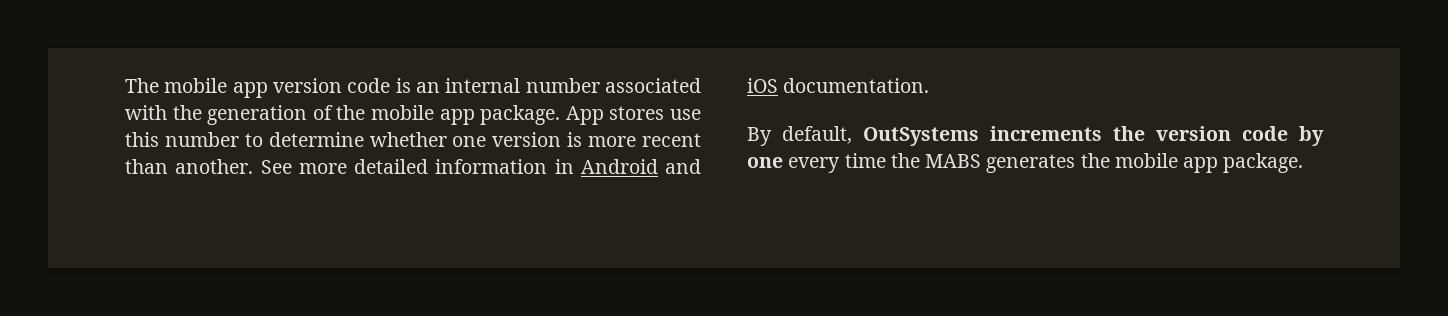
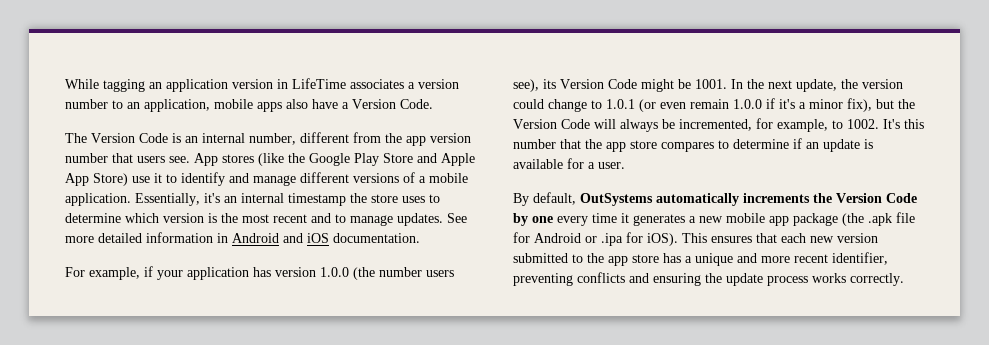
[125,78,701,98] [125,105,702,125] [125,132,702,147] [125,159,254,174] The mobile app version code is an internal number associated with the generation of the mobile app package. App stores use this number to determine whether one version is more recent than another. -> [65,78,459,92] [65,99,433,112] [65,132,471,146] [65,153,475,166] [65,172,468,186] [65,193,440,206] [65,213,443,226] While tagging an application version in LifeTime associates a version number to an application, mobile apps also have a Version Code. // The Version Code is an internal number, different from the app version number that users see. App stores (like the Google Play Store and Apple App Store) use it to identify and manage different versions of a mobile application. Essentially, it's an internal timestamp the store uses to determine which version is the most recent and to manage updates.
(930, 85) none -> [65,266,454,280] [513,79,903,92] [513,98,915,112] [513,118,924,132] [513,138,873,152] [513,158,625,169] // For example, if your application has version 1.0.0 (the number users see), its Version Code might be 1001. In the next update, the version could change to 1.0.1 (or even remain 1.0.0 if it's a minor fix), but the Version Code will always be incremented, for example, to 1002. It's this number that the app store compares to determine if an update is available for a user.
(979, 136) none -> [656,193,739,206] automatically
[1156,126,1288,141] version code -> [836,193,917,203] Version Code
[890,153,1304,173] the MABS generates the mobile app package. -> [621,212,915,226] [513,232,878,246] [513,252,888,266] [513,272,904,286] it generates a new mobile app package (the .apk file for Android or .ipa for iOS). This ensures that each new version submitted to the app store has a unique and more recent identifier, preventing conflicts and ensuring the update process works correctly.

